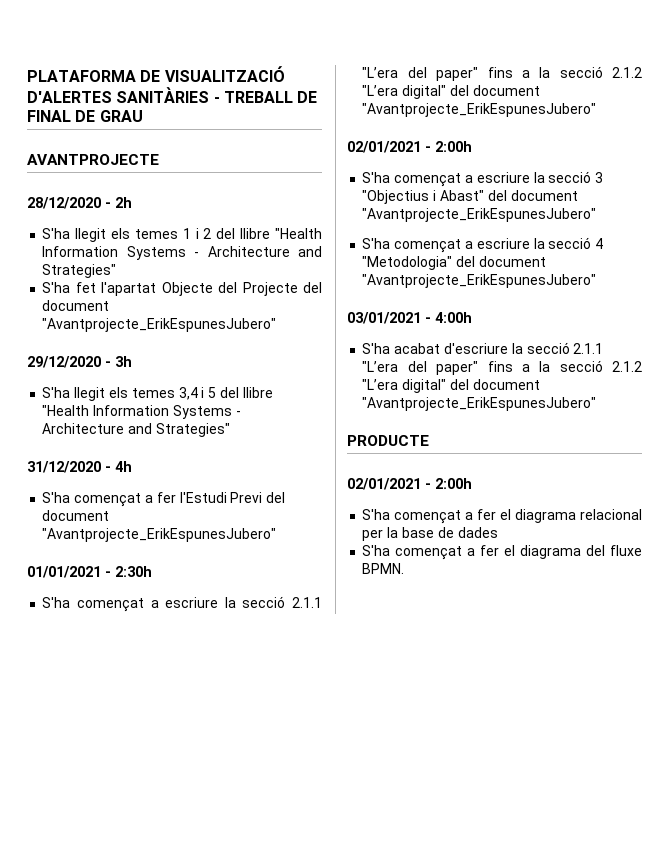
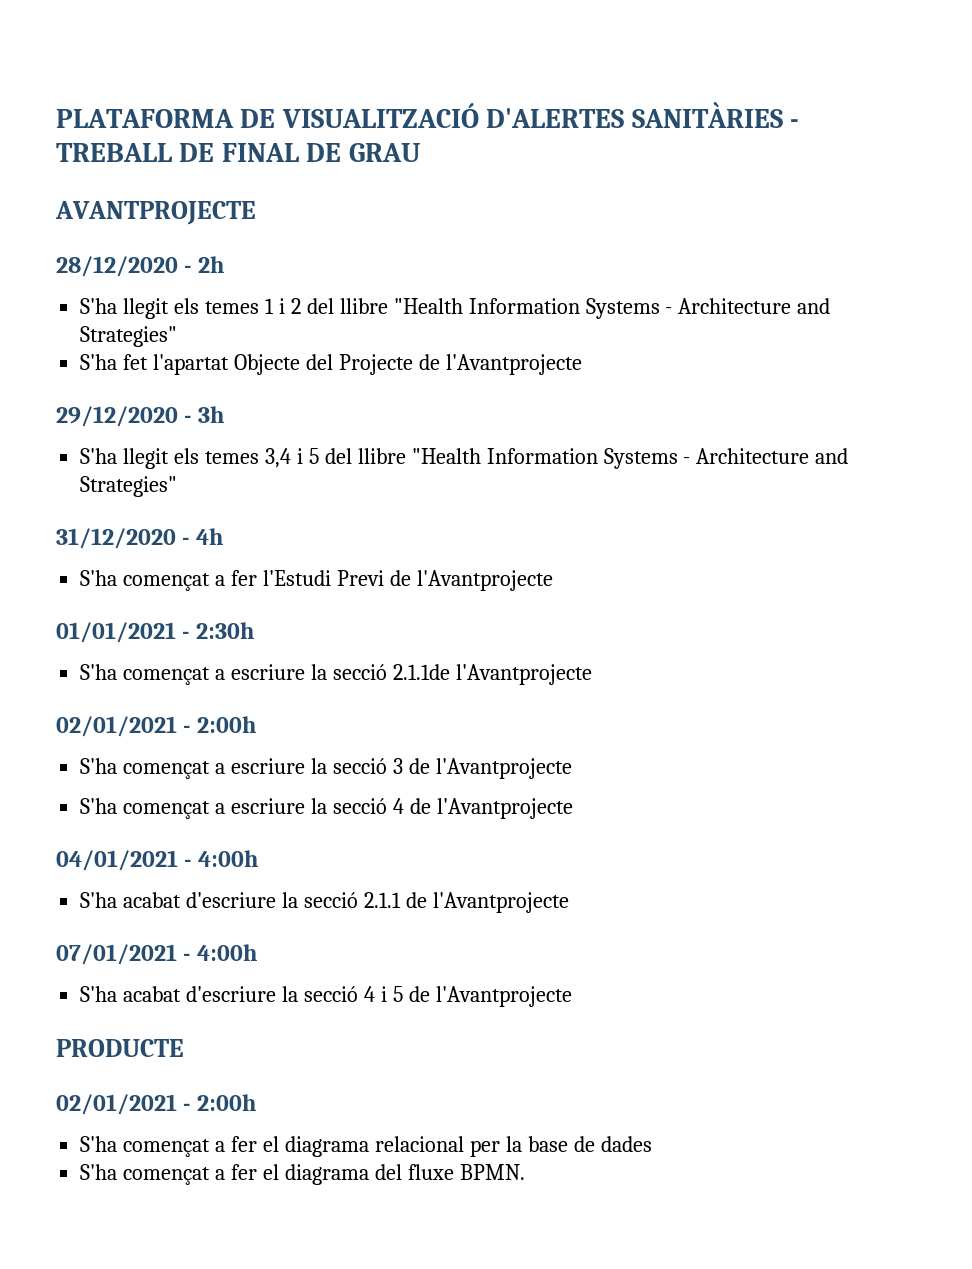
[303,282,323,293] [42,300,110,311] [42,318,277,332] del document "Avantprojecte_ErikEspunesJubero" -> [418,354,582,375] de l'Avantprojecte
[266,492,286,503] [42,510,110,521] [42,528,277,542] del document "Avantprojecte_ErikEspunesJubero" -> [389,570,553,591] de l'Avantprojecte
[292,597,322,608] [362,66,642,81] [362,85,540,99] [362,103,597,117] 2.1.1 "L’era del paper" fins a la secció 2.1.2 "L’era digital" del document "Avantprojecte_ErikEspunesJubero" -> [392,664,592,685] 2.1.1de l'Avantprojecte
[362,190,578,204] [362,208,597,222] "Objectius i Abast" del document "Avantprojecte_ErikEspunesJubero" -> [408,758,572,779] de l'Avantprojecte
[362,256,546,270] [362,274,597,288] [347,312,421,324] "Metodologia" del document "Avantprojecte_ErikEspunesJubero" // 03/01/2021 -> [409,798,573,819] [56,850,178,871] de l'Avantprojecte // 04/01/2021
[362,360,642,375] [362,379,540,393] [362,397,597,411] "L’era del paper" fins a la secció 2.1.2 "L’era digital" del document "Avantprojecte_ErikEspunesJubero" -> [405,892,569,913] [56,944,257,965] [80,986,572,1007] de l'Avantprojecte // 07/01/2021 - 4:00h // S'ha acabat d'escriure la secció 4 i 5 de l'Avantprojecte

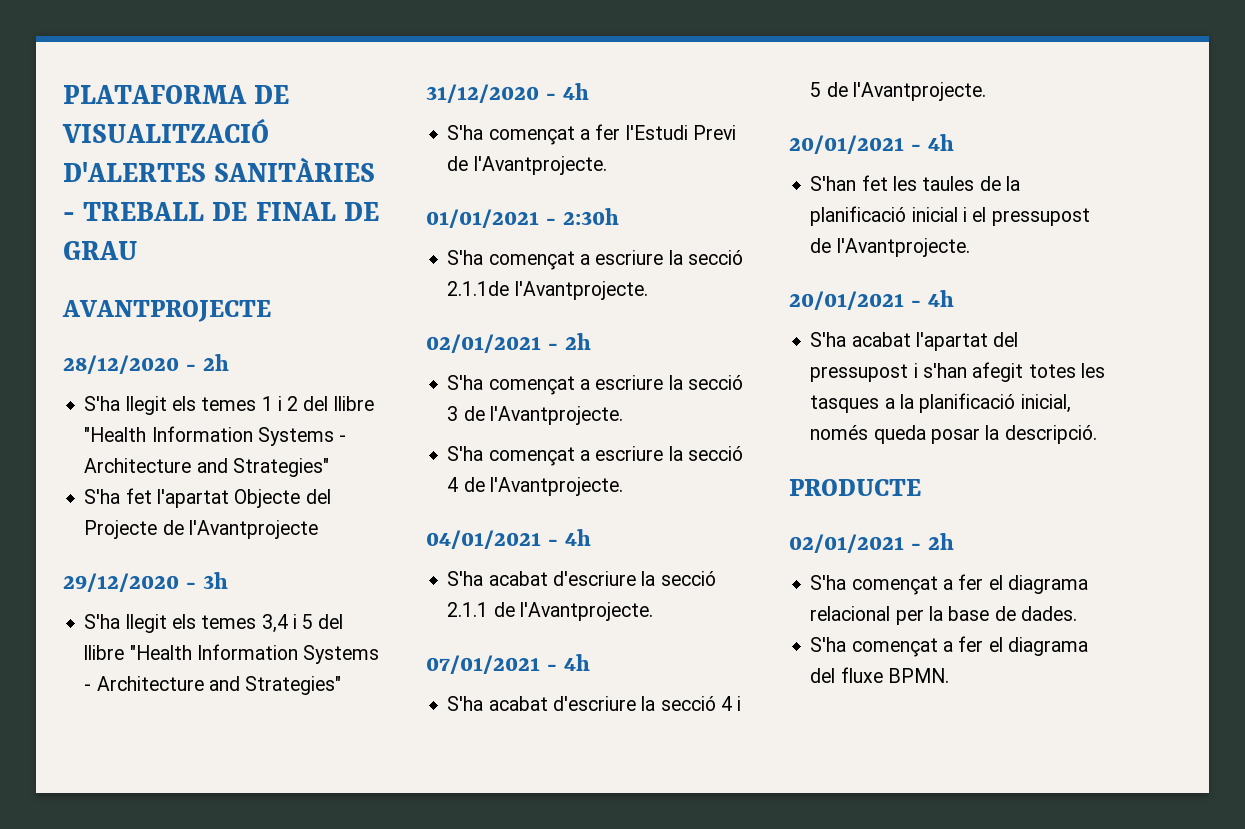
[416,570,553,591] l'Avantprojecte -> [473,156,607,175] l'Avantprojecte.
[455,664,592,685] [56,716,256,737] l'Avantprojecte // 02/01/2021 - 2:00h -> [514,281,648,300] [426,333,592,353] l'Avantprojecte. // 02/01/2021 - 2h
[435,758,572,779] l'Avantprojecte -> [489,406,623,425] l'Avantprojecte.
[436,798,573,819] l'Avantprojecte -> [489,477,623,496] l'Avantprojecte.
[197,850,258,867] 4:00h -> [565,529,592,546] 4h
[432,892,569,913] l'Avantprojecte -> [519,602,653,621] l'Avantprojecte.
[196,944,257,961] 4:00h -> [564,654,591,671] 4h
[435,986,572,1007] l'Avantprojecte -> [852,82,986,101] [789,134,955,154] [810,175,1020,191] [810,206,1090,226] [810,238,970,257] [789,290,955,310] [810,332,1019,351] [810,362,1105,382] [810,393,1071,413] [810,425,1097,444] l'Avantprojecte. // 20/01/2021 - 4h // S'han fet les taules de la planificació inicial i el pressupost de l'Avantprojecte. // 20/01/2021 - 4h // S'ha acabat l'apartat del pressupost i s'han afegit totes les tasques a la planificació inicial, només queda posar la descripció.
[196,1094,256,1111] 2:00h -> [928,533,955,550] 2h
[600,1136,652,1152] dades -> [1020,606,1077,621] dades.

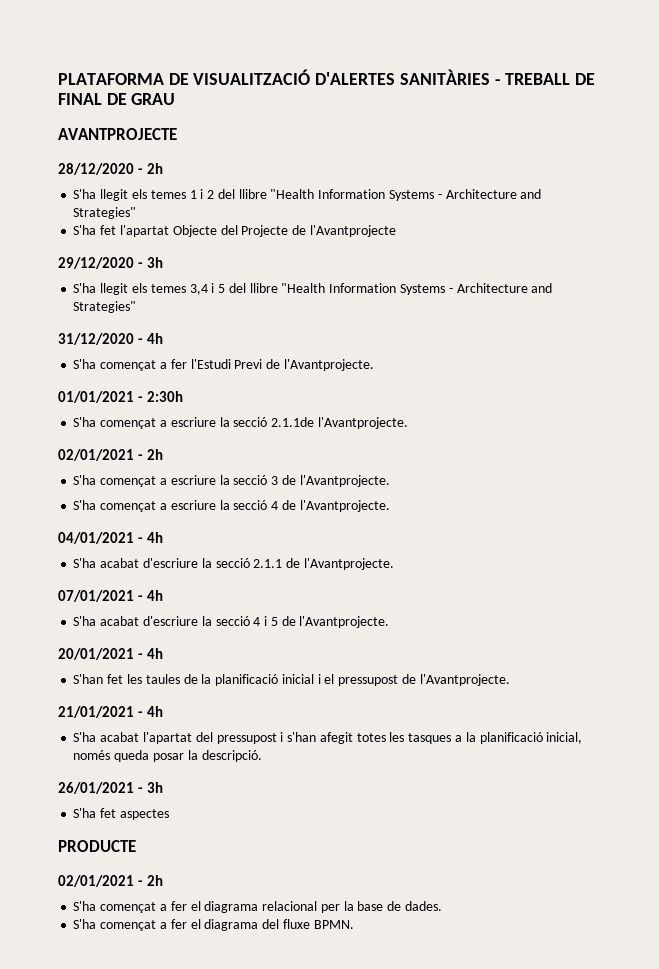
[789,291,904,310] 20/01/2021 -> [58,706,134,718] 21/01/2021
(1097, 434) none -> [58,782,164,794] [73,808,169,820] // 26/01/2021 - 3h // S'ha fet aspectes

